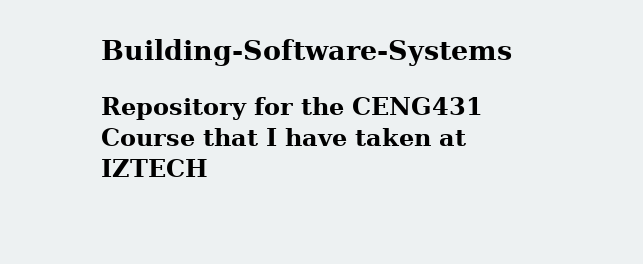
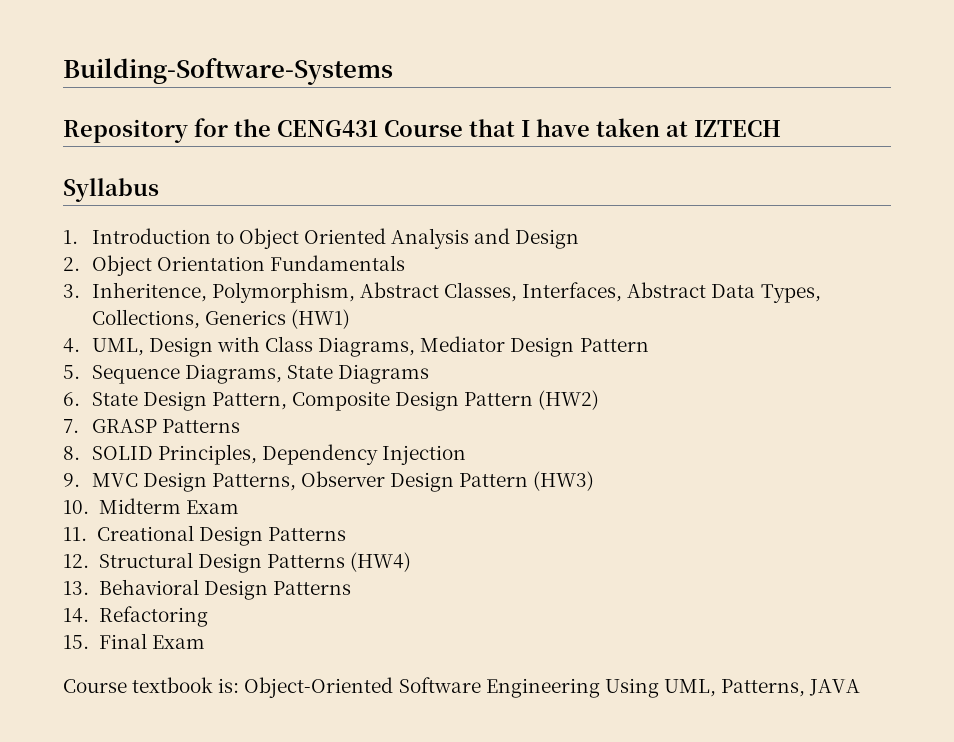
(208, 168) none -> [63,178,159,202] [63,228,580,249] [63,255,405,276] [63,282,821,303] [91,309,350,329] [63,336,649,357] [63,364,429,384] [63,390,600,411] [63,419,240,433] [63,444,466,465] [63,471,595,492] [63,498,239,514] [63,525,346,546] [63,552,411,573] [63,579,351,600] [63,606,208,627] [63,633,205,649] [63,677,861,698] // Syllabus // 1. Introduction to Object Oriented Analysis and Design // 2. Object Orientation Fundamentals // 3. Inheritence, Polymorphism, Abstract Classes, Interfaces, Abstract Data Types, Collections, Generics (HW1) // 4. UML, Design with Class Diagrams, Mediator Design Pattern // 5. Sequence Diagrams, State Diagrams // 6. State Design Pattern, Composite Design Pattern (HW2) // 7. GRASP Patterns // 8. SOLID Principles, Dependency Injection // 9. MVC Design Patterns, Observer Design Pattern (HW3) // 10. Midterm Exam // 11. Creational Design Patterns // 12. Structural Design Patterns (HW4) // 13. Behavioral Design Patterns // 14. Refactoring // 15. Final Exam // Course textbook is: Object-Oriented Software Engineering Using UML, Patterns, JAVA

